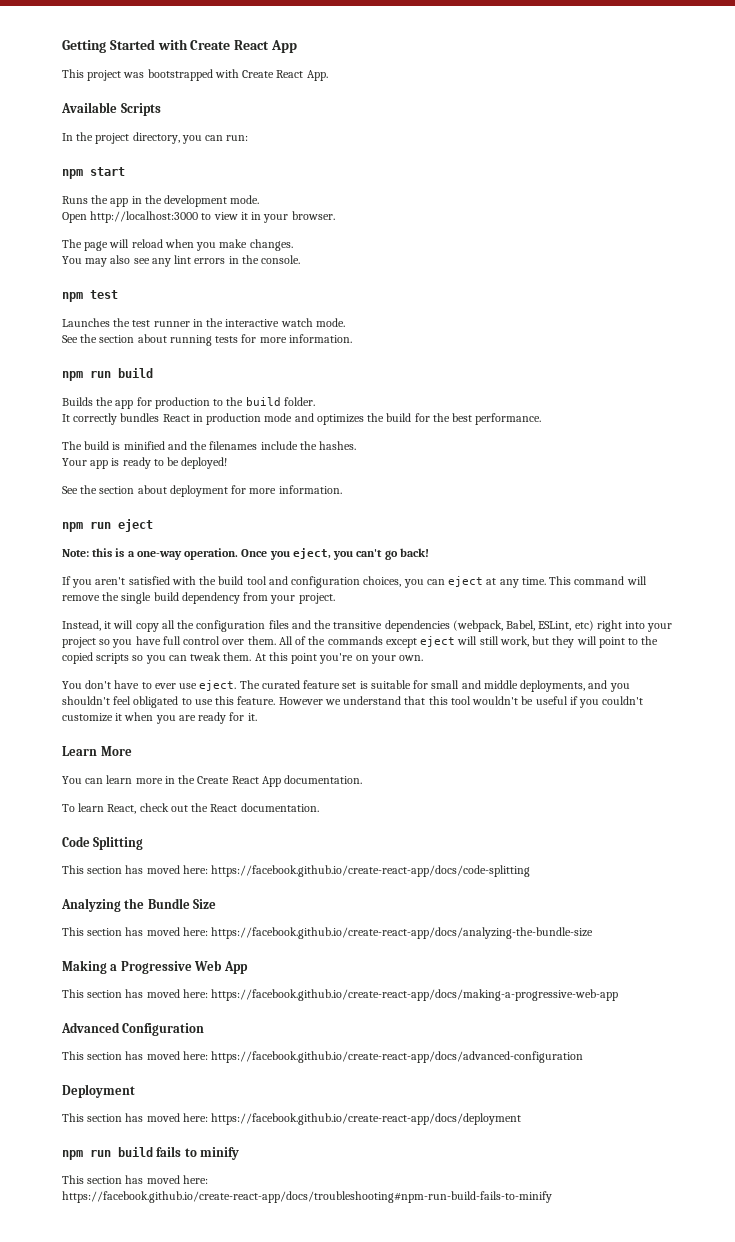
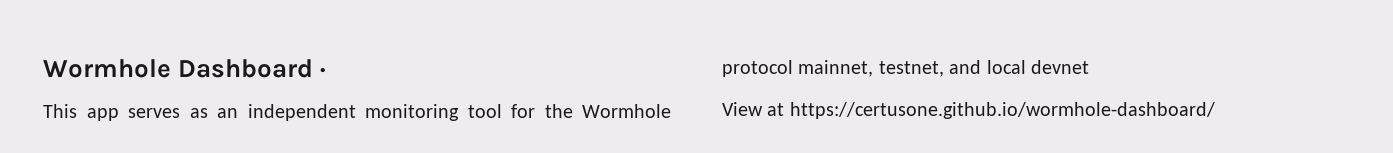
[62,39,297,53] [62,69,328,81] [61,102,161,116] [62,132,249,144] [62,167,125,179] [62,195,260,207] [62,211,335,223] [62,239,293,251] [62,255,301,267] [62,290,118,302] [62,318,345,327] [62,334,352,346] [62,368,153,381] [62,397,315,409] [62,413,542,425] [62,441,357,450] [62,457,228,469] [62,485,342,497] [62,519,153,532] [62,548,429,560] [62,576,647,588] [62,592,335,604] [62,620,673,632] [62,636,659,648] [62,652,424,664] [62,680,630,692] [62,696,644,708] [62,712,257,724] [62,746,132,756] [62,775,363,787] [62,803,319,814] [62,836,144,850] [62,865,531,877] [61,898,217,912] [62,927,594,939] [62,960,248,974] [62,989,619,1001] [61,1022,205,1036] [62,1051,584,1063] [62,1084,135,1098] [62,1113,522,1125] [62,1146,240,1160] [62,1175,208,1184] [62,1191,552,1203] Getting Started with Create React App // This project was bootstrapped with Create React App. // Available Scripts // In the project directory, you can run: // npm start // Runs the app in the development mode. // Open http://localhost:3000 to view it in your browser. // The page will reload when you make changes. // You may also see any lint errors in the console. // npm test // Launches the test runner in the interactive watch mode. // See the section about running tests for more information. // npm run build // Builds the app for production to the build folder. // It correctly bundles React in production mode and optimizes the build for the best performance. // The build is minified and the filenames include the hashes. // Your app is ready to be deployed! // See the section about deployment for more information. // npm run eject // Note: this is a one-way operation. Once you eject, you can't go back! // If you aren't satisfied with the build tool and configuration choices, you can eject at any time. This command will remove the single build dependency from your project. // Instead, it will copy all the configuration files and the transitive dependencies (webpack, Babel, ESLint, etc) right into your project so you have full control over them. All of the commands except eject will still work, but they will point to the copied scripts so you can tweak them. At this point you're on your own. // You don't have to ever use eject. The curated feature set is suitable for small and middle deployments, and you shouldn't feel obligated to use this feature. However we understand that this tool wouldn't be useful if you couldn't customize it when you are ready for it. // Learn More // You can learn more in the Create React App documentation. // To learn React, check out the React documentation. // Code Splitting // This section has moved here: https://facebook.github.io/create-react-app/docs/code-splitting // Analyzing the Bundle Size // This section has moved here: https://facebook.github.io/create-react-app/docs/analyzing-the-bundle-size // Making a Progressive Web App // This section has moved here: https://facebook.github.io/create-react-app/docs/making-a-progressive-web-app // Advanced Configuration // This section has moved here: https://facebook.github.io/create-react-app/docs/advanced-configuration // Deployment // This section has moved here: https://facebook.github.io/create-react-app/docs/deployment // npm run build fails to minify // This section has moved here: https://facebook.github.io/create-react-app/docs/troubleshooting#npm-run-build-fails-to-minify -> [43,59,327,78] [43,104,671,121] [722,60,1089,77] [722,102,1215,119] Wormhole Dashboard · // This app serves as an independent monitoring tool for the Wormhole protocol mainnet, testnet, and local devnet // View at https://certusone.github.io/wormhole-dashboard/

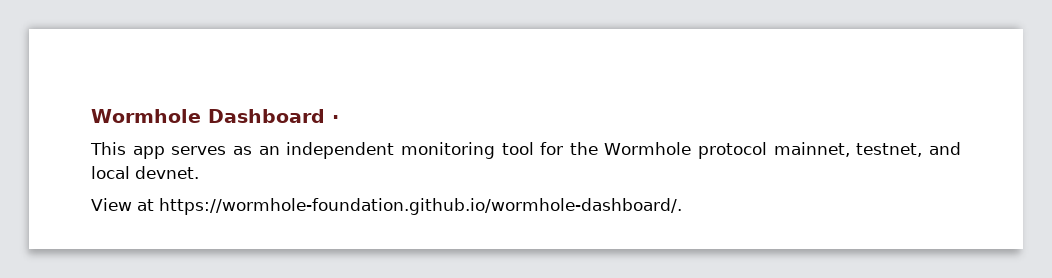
[1031,60,1089,74] devnet -> [135,166,199,179] devnet.
[789,102,1215,119] https://certusone.github.io/wormhole-dashboard/ -> [159,198,682,215] https://wormhole-foundation.github.io/wormhole-dashboard/.

